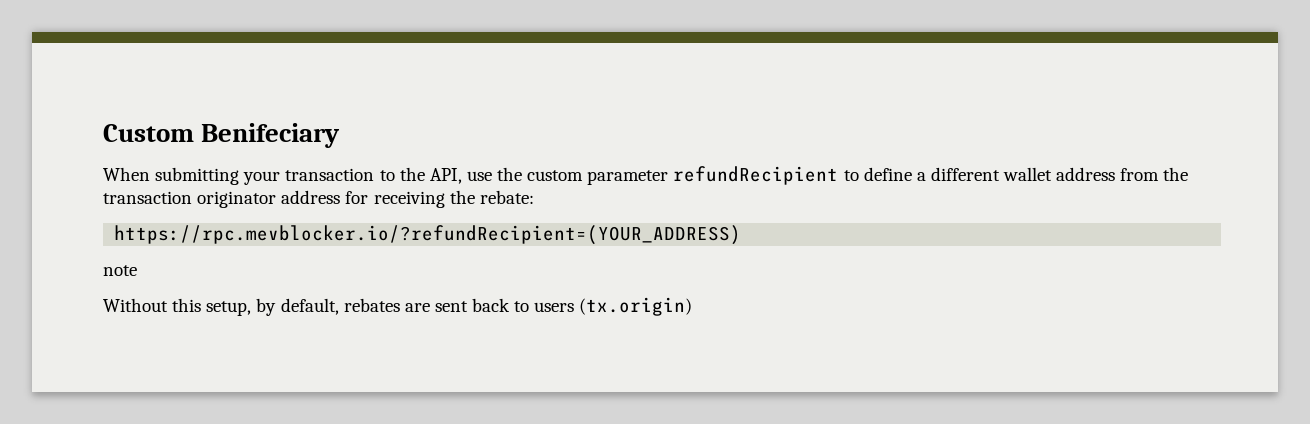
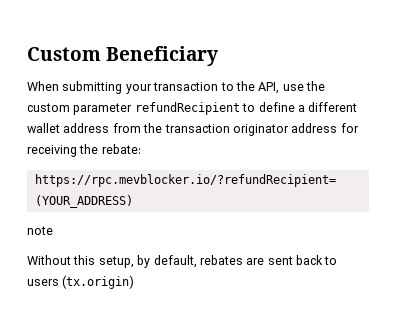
[201,123,341,148] Benifeciary -> [106,46,219,66] Beneficiary

